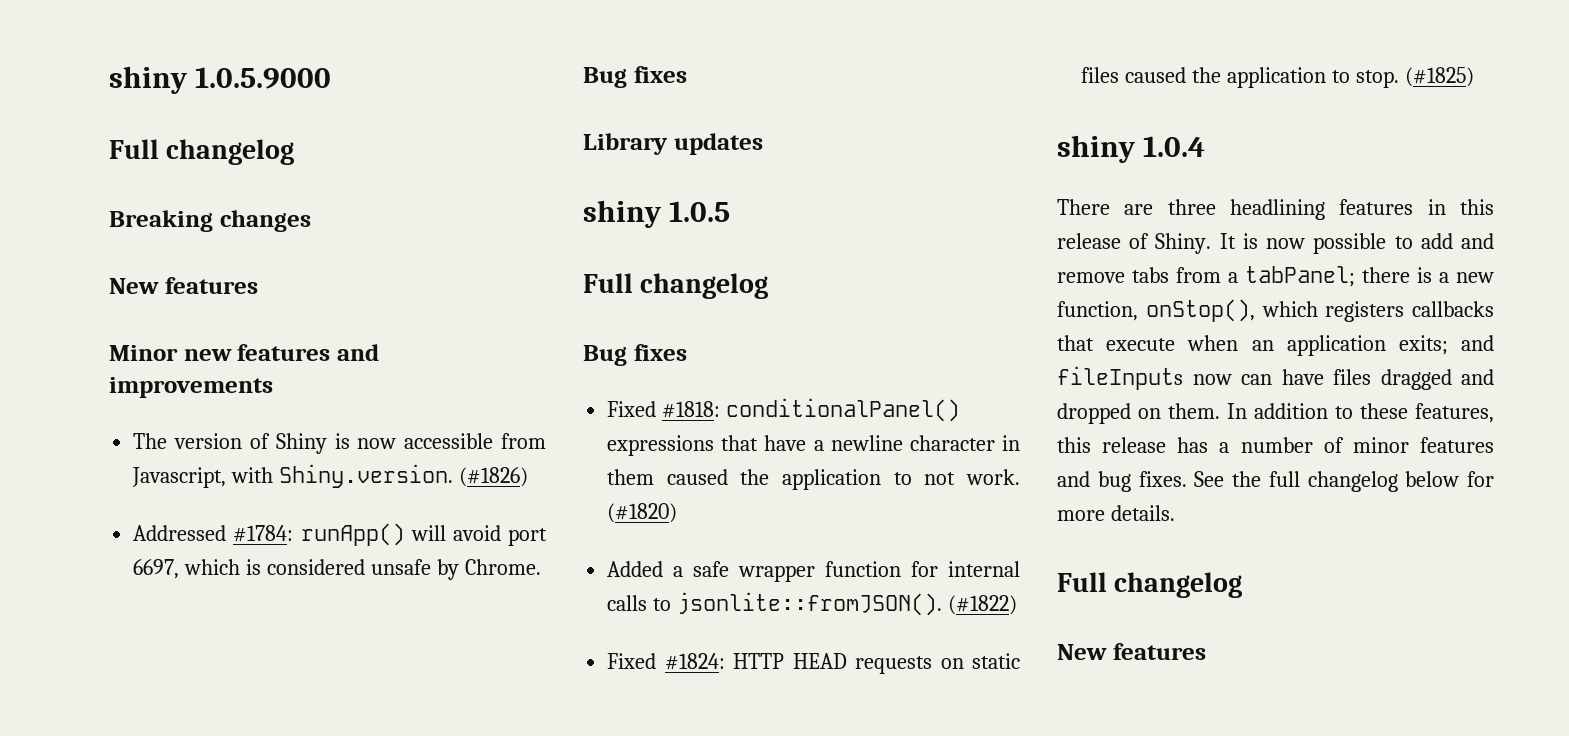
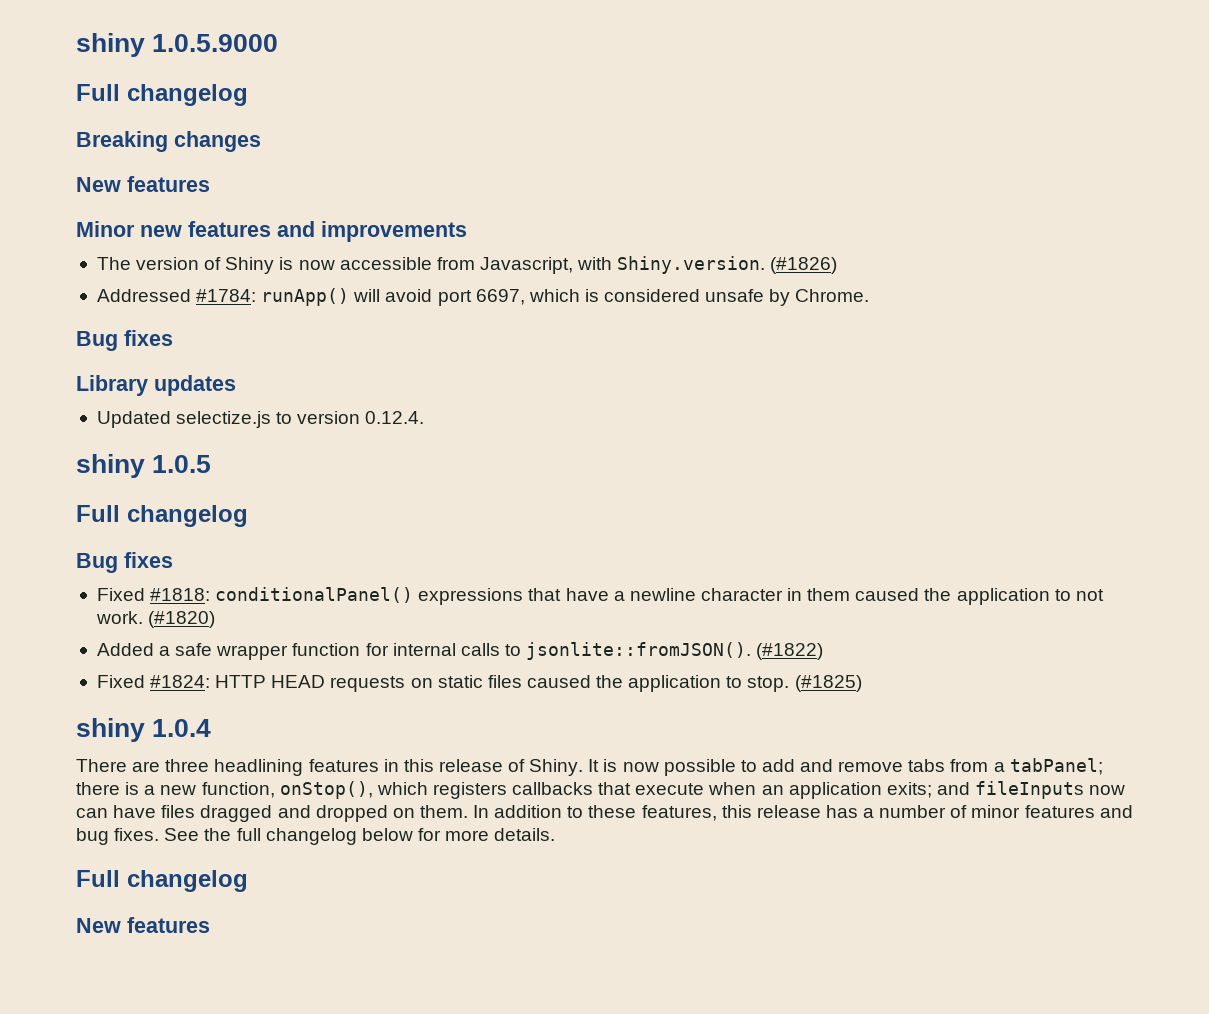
(763, 144) none -> [96,411,425,428] // Updated selectize.js to version 0.12.4.

